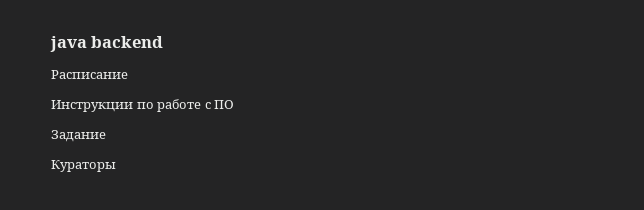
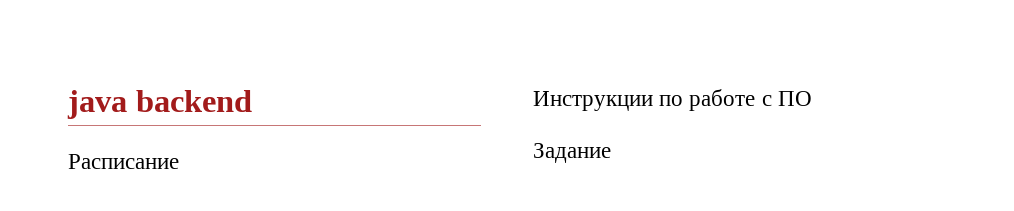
[51,160,116,172] // Кураторы -> (611, 153) none

